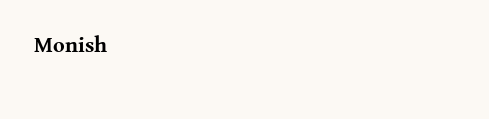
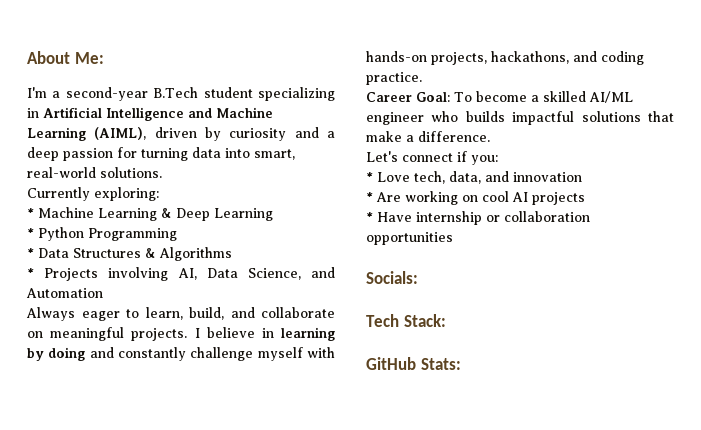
[34,35,107,52] Monish -> [27,51,104,64] [27,87,335,101] [27,107,273,121] [27,127,335,141] [27,147,295,161] [27,167,162,178] [27,187,159,201] [27,207,273,221] [27,227,177,241] [27,247,232,261] [27,267,335,281] [26,288,103,298] [26,307,335,321] [27,327,335,341] [27,347,335,361] [366,51,644,65] [366,72,422,85] [366,91,633,103] [366,111,674,125] [366,131,490,142] [366,151,498,165] [366,171,582,184] [366,191,585,205] [366,211,590,225] [366,232,453,245] [366,271,418,284] [366,314,446,327] [366,357,461,370] About Me: // I'm a second-year B.Tech student specializing in Artificial Intelligence and Machine Learning (AIML), driven by curiosity and a deep passion for turning data into smart, real-world solutions. // Currently exploring: // * Machine Learning & Deep Learning // * Python Programming // * Data Structures & Algorithms // * Projects involving AI, Data Science, and Automation // Always eager to learn, build, and collaborate on meaningful projects. I believe in learning by doing and constantly challenge myself with hands-on projects, hackathons, and coding practice. // Career Goal: To become a skilled AI/ML engineer who builds impactful solutions that make a difference. // Let's connect if you: // * Love tech, data, and innovation // * Are working on cool AI projects // * Have internship or collaboration opportunities // Socials: // Tech Stack: // GitHub Stats:

